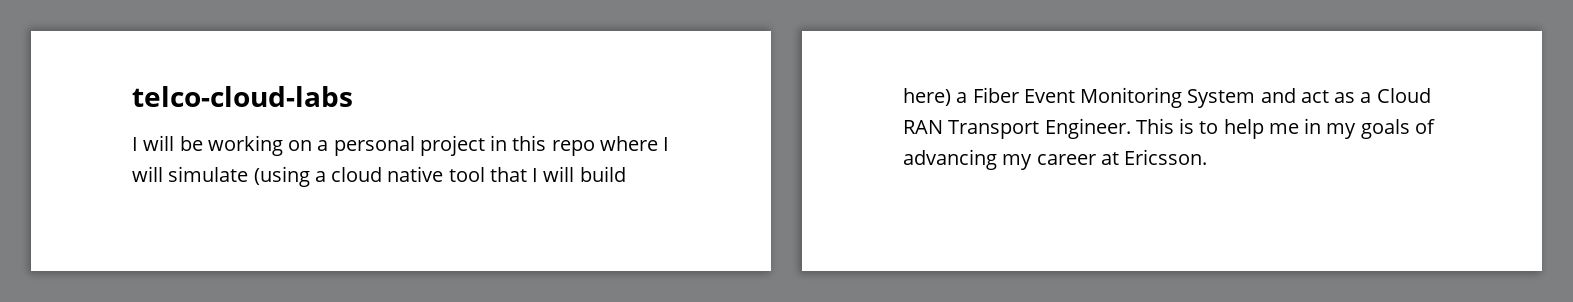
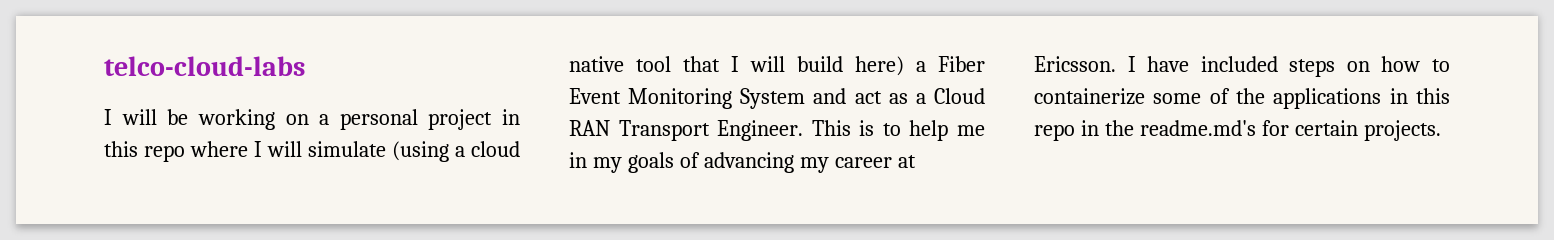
(1208, 157) none -> [1127,56,1450,77] [1034,88,1450,109] [1034,120,1441,141] I have included steps on how to containerize some of the applications in this repo in the readme.md's for certain projects.

